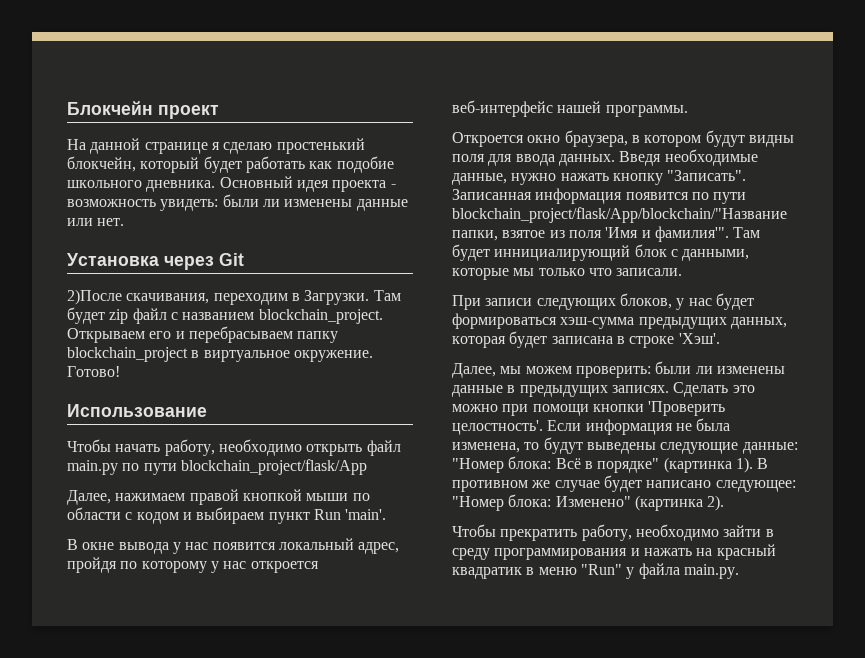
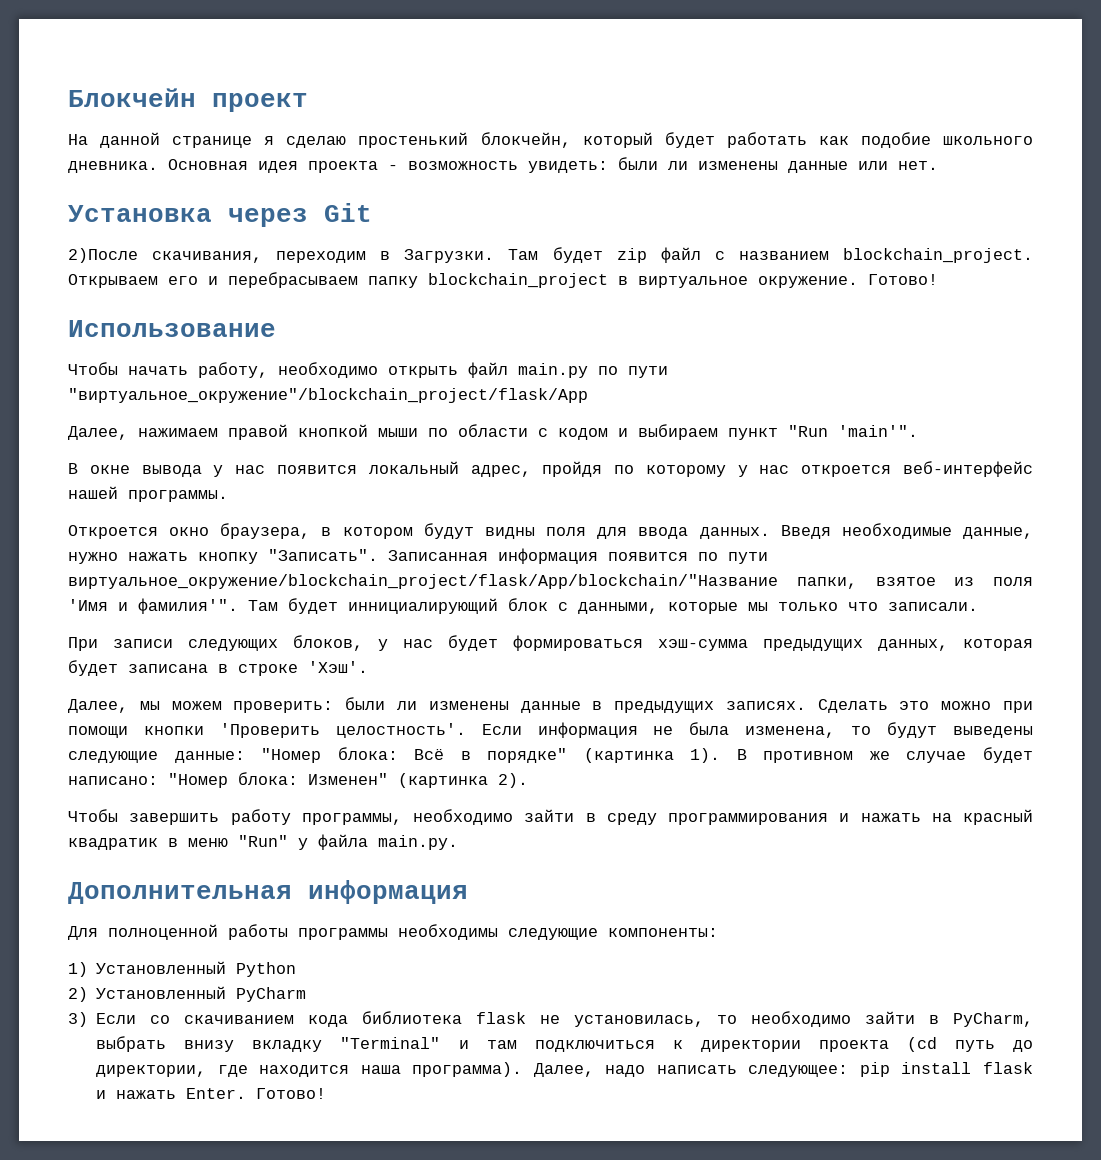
[219,176,293,188] Основный -> [168,159,248,170] Основная
[180,459,367,475] blockchain_project/flask/App -> [68,388,588,403] "виртуальное_окружение"/blockchain_project/flask/App
[313,509,387,520] Run 'main'. -> [788,425,918,437] "Run 'main'".
[452,207,787,223] blockchain_project/flask/App/blockchain/"Название -> [68,574,778,589] виртуальное_окружение/blockchain_project/flask/App/blockchain/"Название
[646,480,796,492] [452,494,631,511] написано следующее: "Номер блока: Изменено" -> [68,772,388,788] написано: "Номер блока: Изменен"
[500,524,632,541] прекратить работу, -> [129,809,402,825] завершить работу программы,
(739, 571) none -> [68,880,468,904] [68,924,718,940] [68,961,297,977] [68,986,307,1002] [68,1011,1033,1027] [96,1036,1033,1052] [96,1062,1033,1077] [96,1088,327,1099] // Дополнительная информация // Для полноценной работы программы необходимы следующие компоненты: // 1) Установленный Python // 2) Установленный PyCharm // 3) Если со скачиванием кода библиотека flask не установилась, то необходимо зайти в PyCharm, выбрать внизу вкладку "Terminal" и там подключиться к директории проекта (cd путь до директории, где находится наша программа). Далее, надо написать следующее: pip install flask и нажать Enter. Готово!

